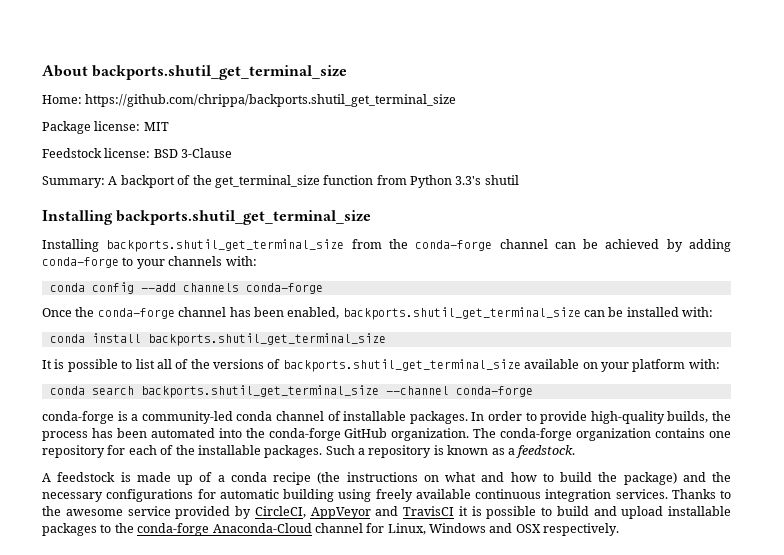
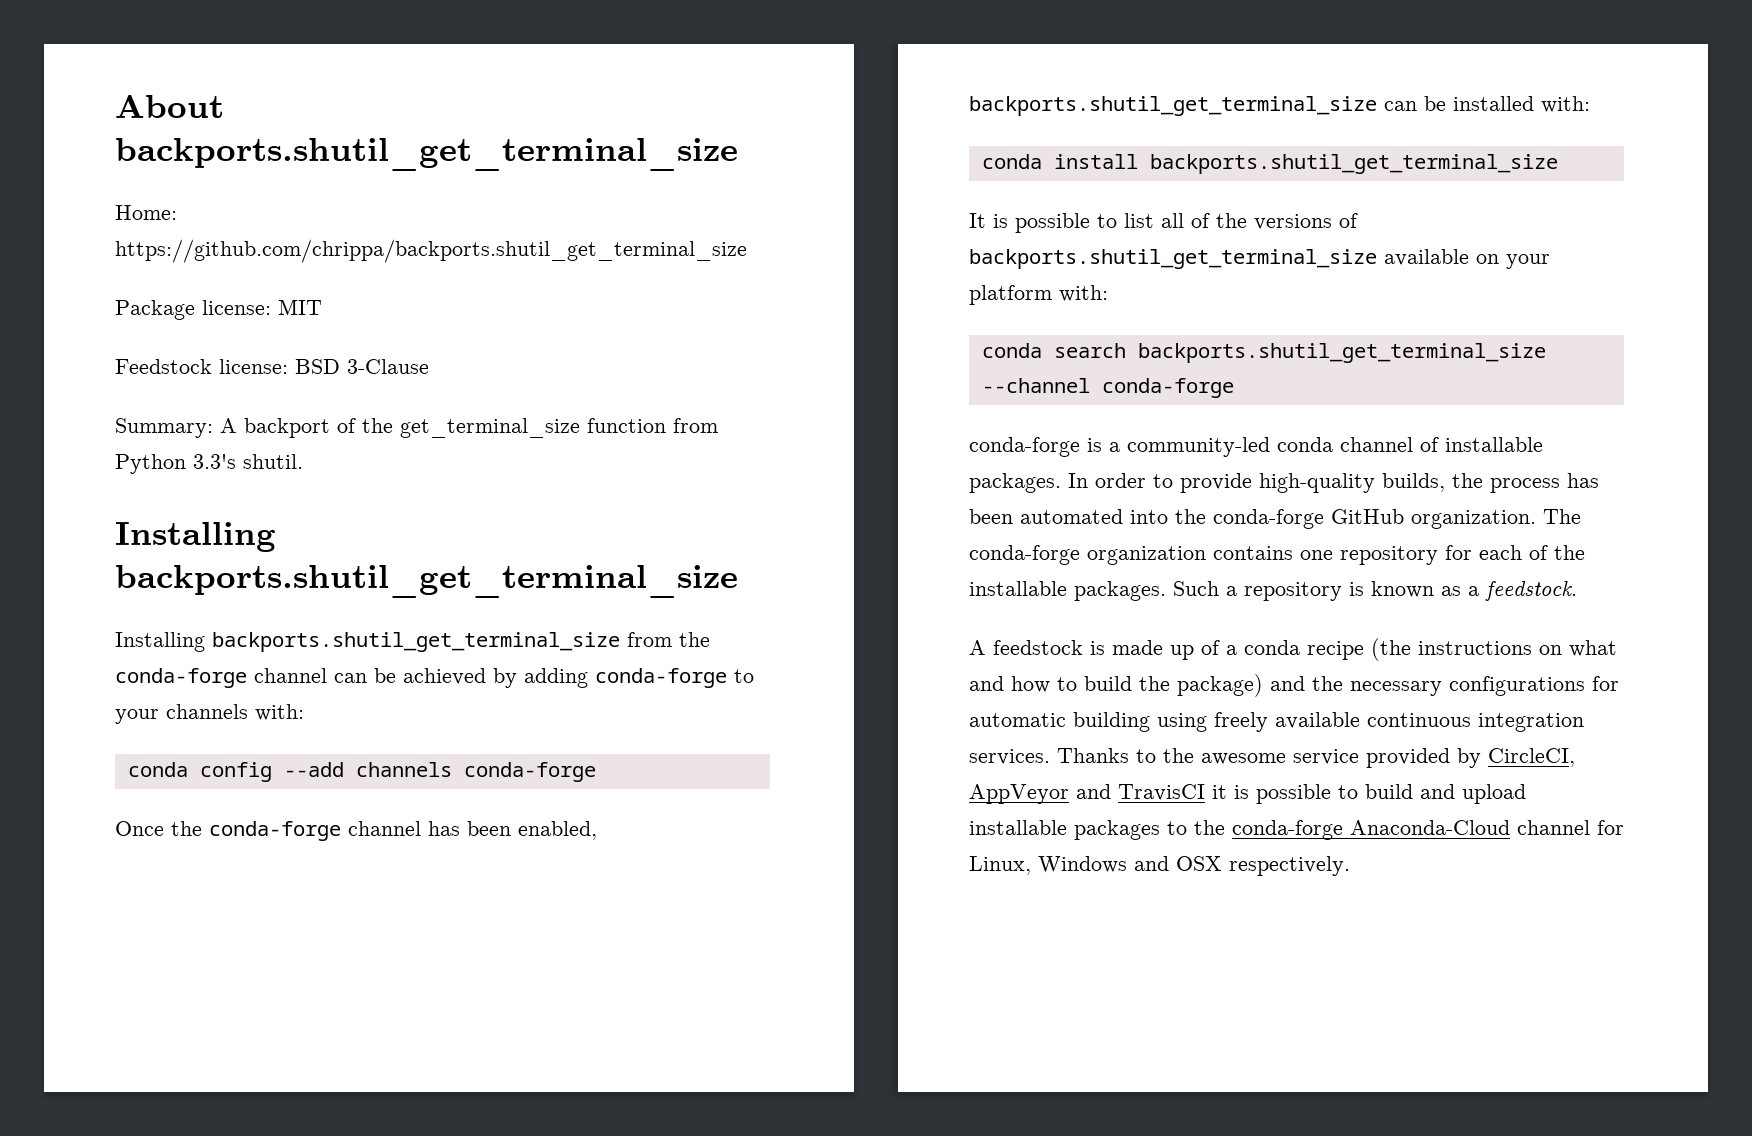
[484,175,519,185] shutil -> [243,454,303,469] shutil.

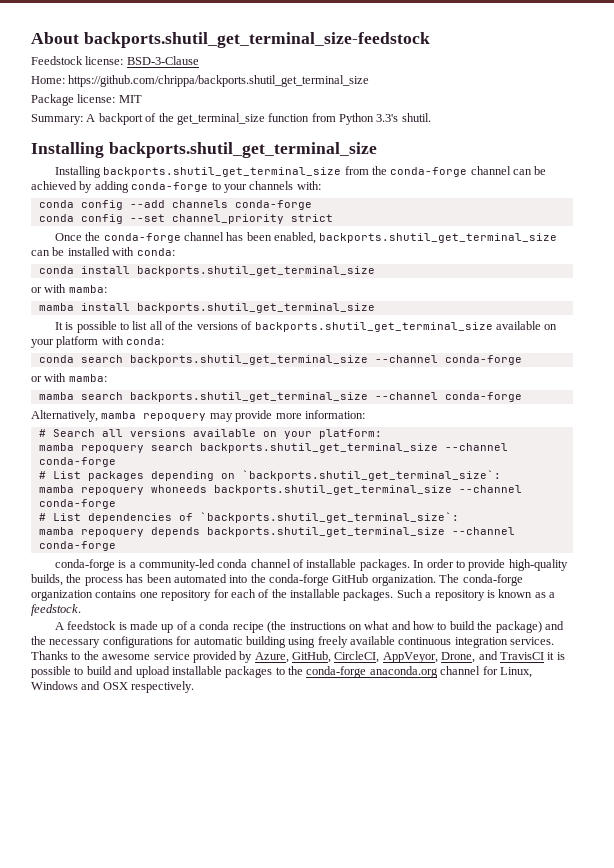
[115,138,738,171] backports.shutil_get_terminal_size -> [83,32,430,48] [31,56,199,65] backports.shutil_get_terminal_size-feedstock // Feedstock license: BSD-3-Clause
[115,359,429,374] // Feedstock license: BSD 3-Clause -> (142, 99) none
(596, 772) none -> [38,214,333,224] // conda config --set channel_priority strict
[1541,96,1590,113] with: -> [112,247,175,256] with conda:
(1558, 164) none -> [31,284,107,293] [38,303,375,313] // or with mamba: // mamba install backports.shutil_get_terminal_size
[1059,285,1108,302] with: -> [101,336,165,345] with conda:
(1234, 388) none -> [31,373,107,382] [38,392,522,402] [31,410,365,422] [38,429,382,439] [38,443,508,453] [38,457,116,467] [38,470,501,481] [38,485,522,495] [38,499,116,509] [38,512,459,523] [38,527,515,537] [38,541,116,551] // or with mamba: // mamba search backports.shutil_get_terminal_size --channel conda-forge // Alternatively, mamba repoquery may provide more information: // # Search all versions available on your platform: // mamba repoquery search backports.shutil_get_terminal_size --channel conda-forge // # List packages depending on `backports.shutil_get_terminal_size`: // mamba repoquery whoneeds backports.shutil_get_terminal_size --channel conda-forge // # List dependencies of `backports.shutil_get_terminal_size`: // mamba repoquery depends backports.shutil_get_terminal_size --channel conda-forge
[1488,748,1575,767] [969,784,1069,804] CircleCI, AppVeyor -> [254,651,476,663] Azure, GitHub, CircleCI, AppVeyor, Drone,
[1350,820,1510,835] Anaconda-Cloud -> [369,666,438,678] anaconda.org

